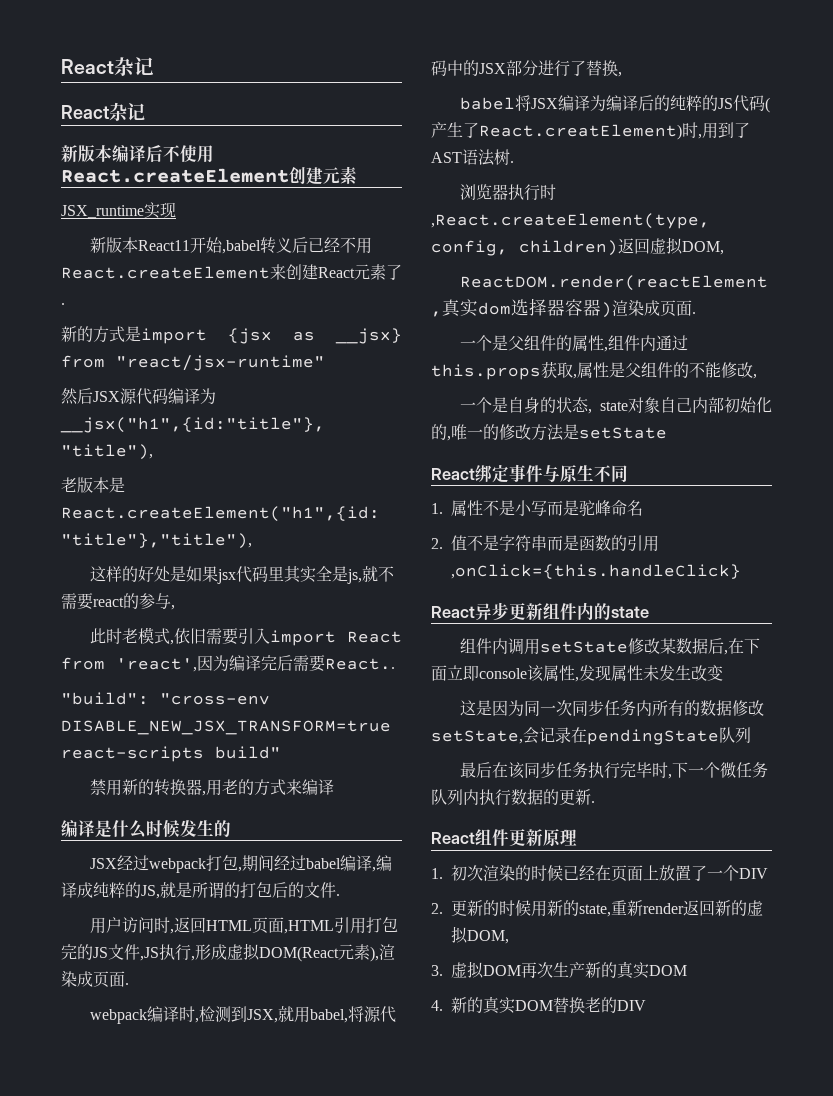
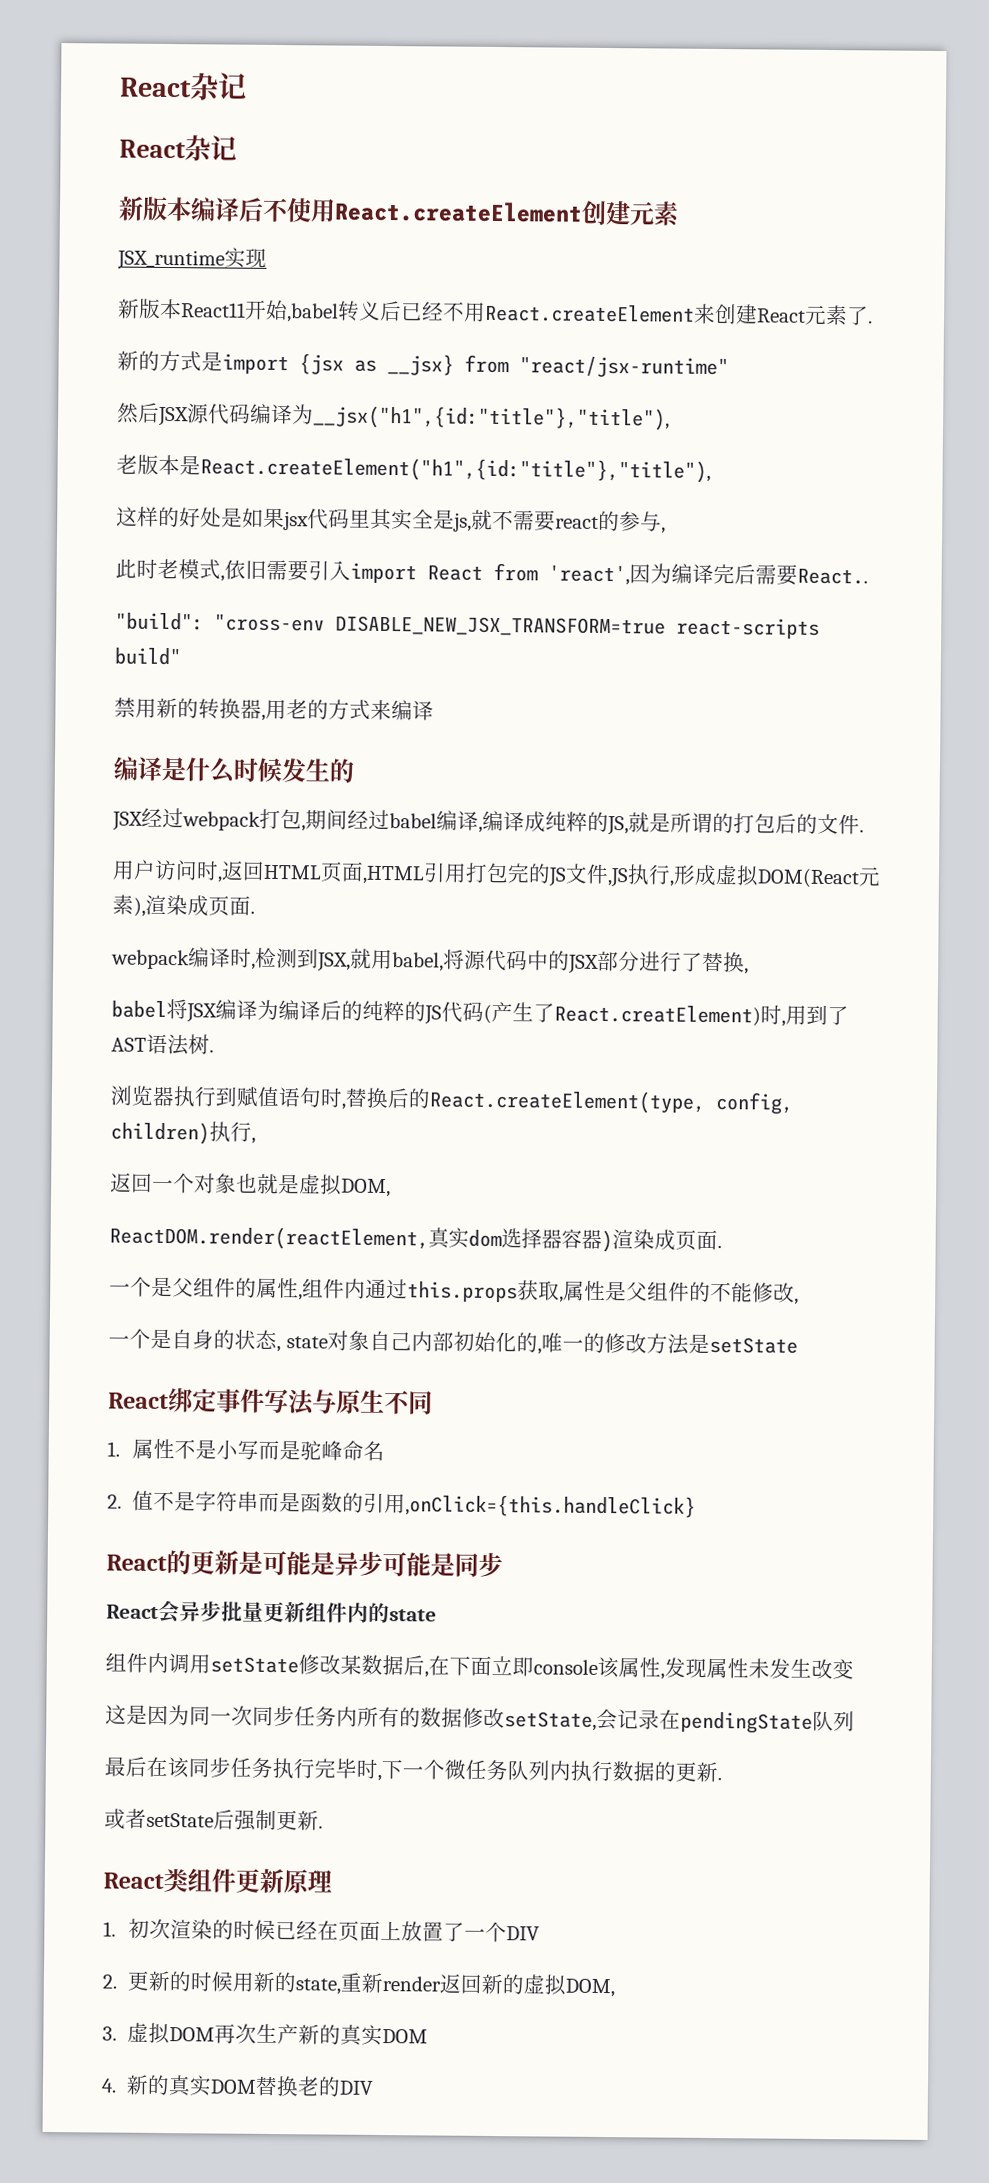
[539,184,556,200] [431,213,710,229] [431,238,650,256] 时,React.createElement(type, config, children)返回 -> [215,1086,794,1115] [110,1121,256,1145] [110,1172,300,1195] 到赋值语句时,替换后的React.createElement(type, config, children)执行, // 返回一个对象也就是
(543, 473) none -> [264,1388,315,1416] 写法
[475,602,509,620] 异步 -> [166,1550,503,1578] [106,1599,264,1624] 的更新是可能是异步可能是同步 // React会异步批量
[431,832,475,844] // React -> [104,1808,323,1831] [103,1868,188,1893] // 或者setState后强制更新. // React类

